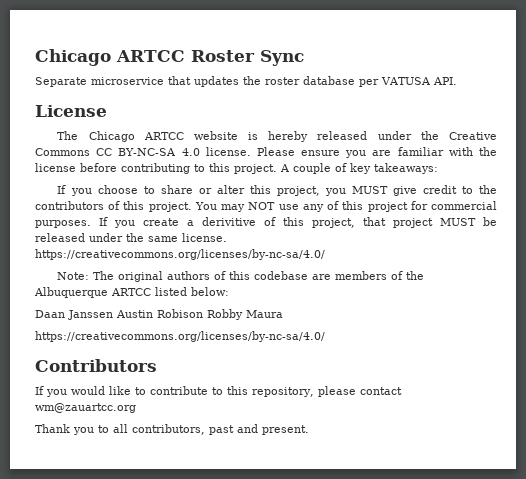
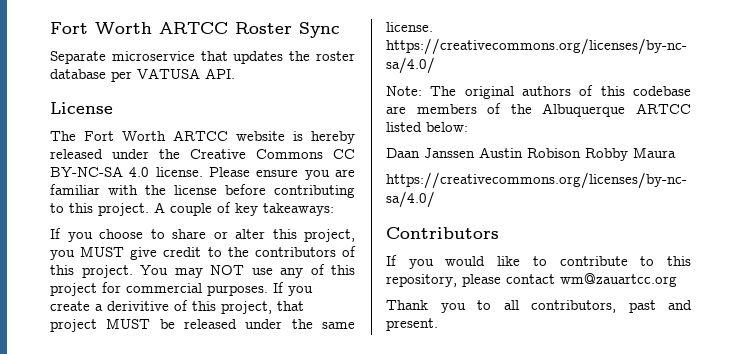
[35,49,111,66] Chicago -> [50,22,152,34] Fort Worth
[88,131,135,142] Chicago -> [84,131,166,141] Fort Worth

